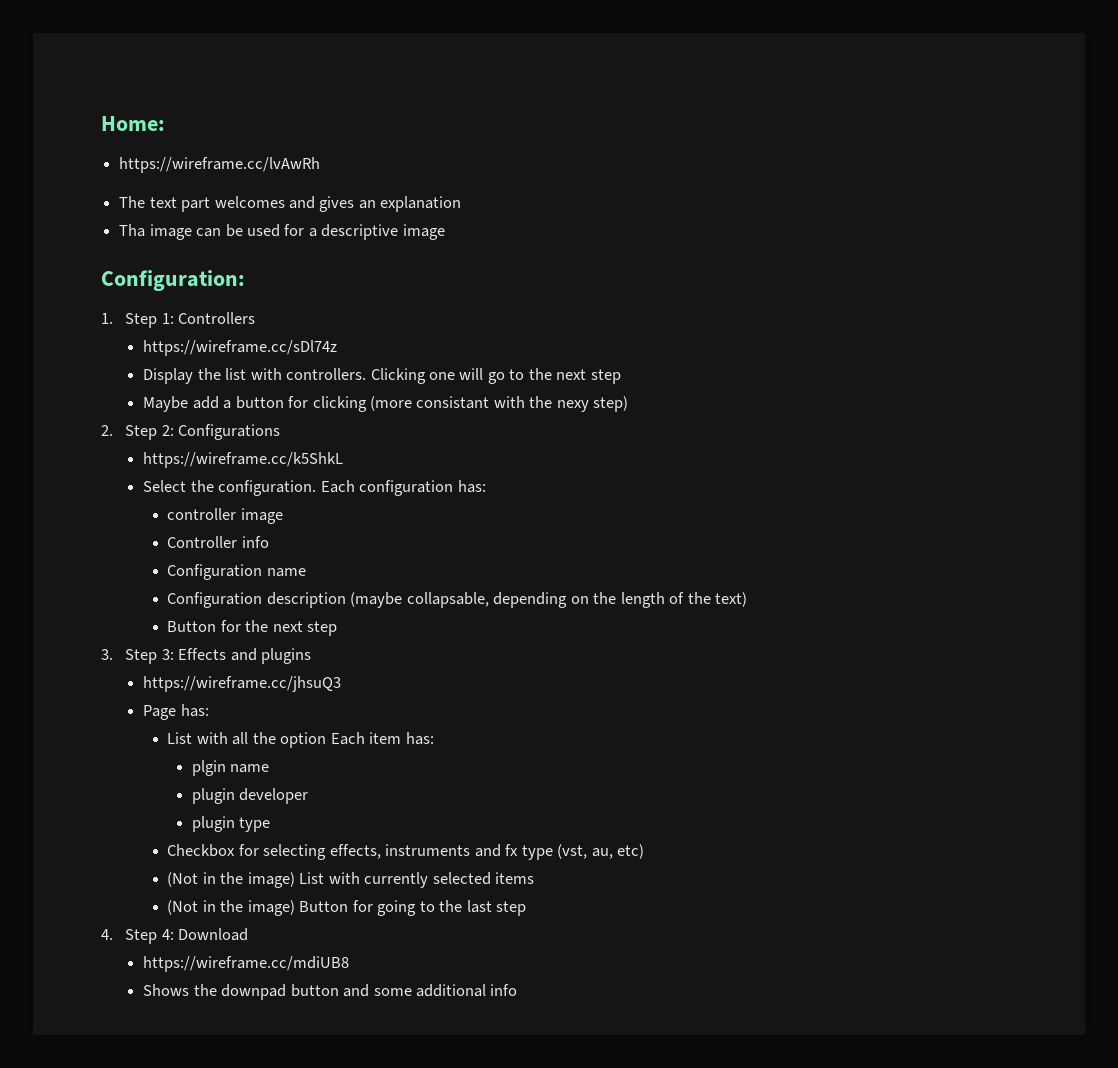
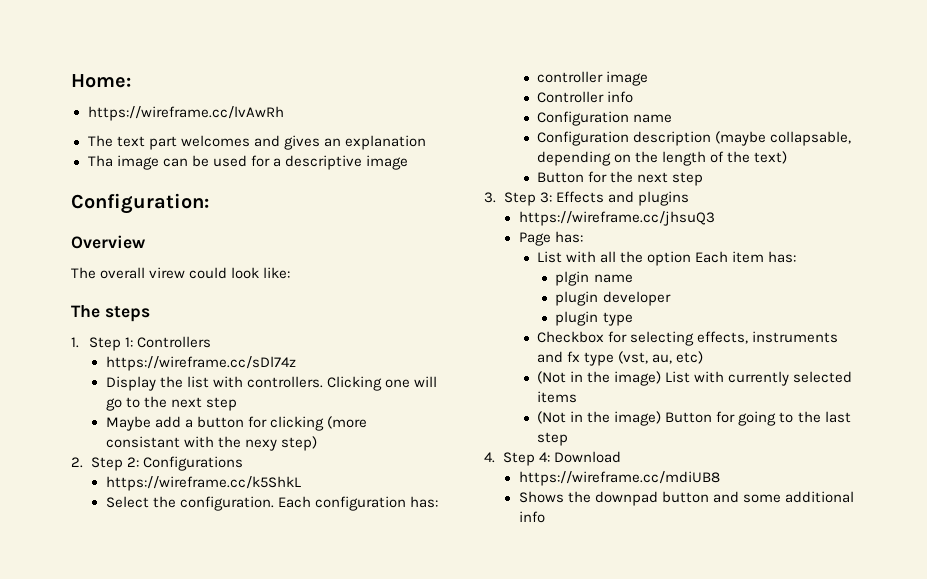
(245, 280) none -> [71,235,145,249] [71,267,291,279] [71,305,150,322] // Overview // The overall virew could look like: // The steps

